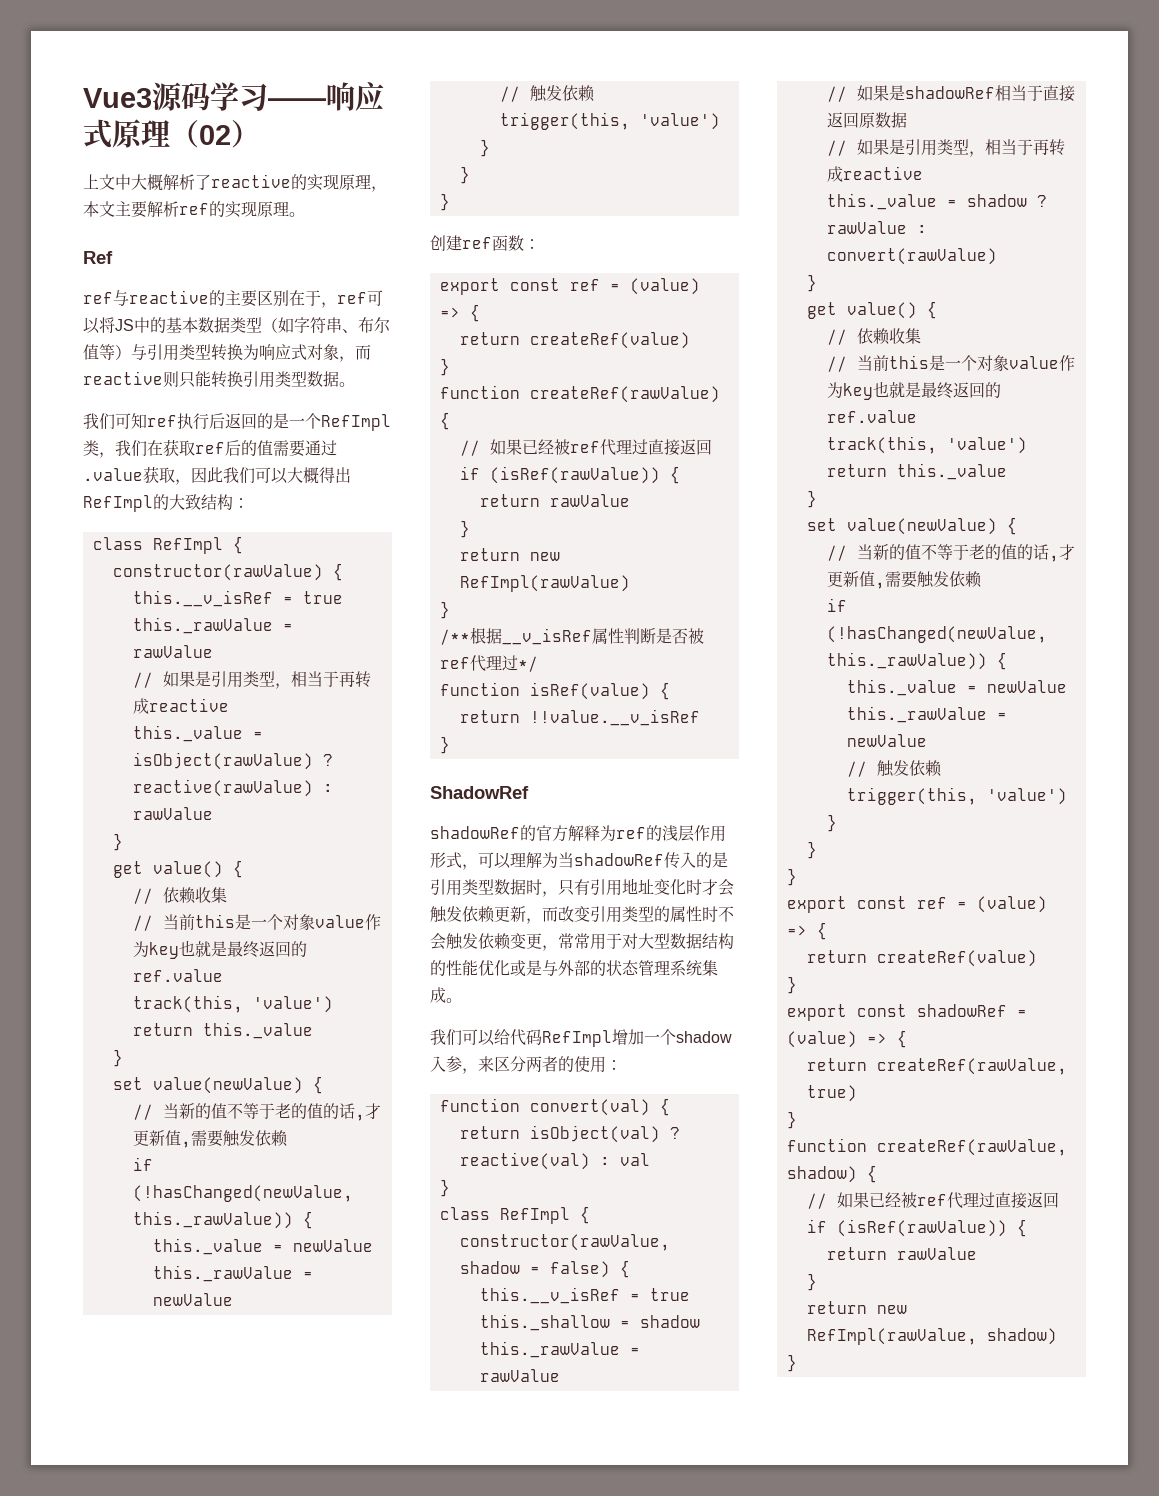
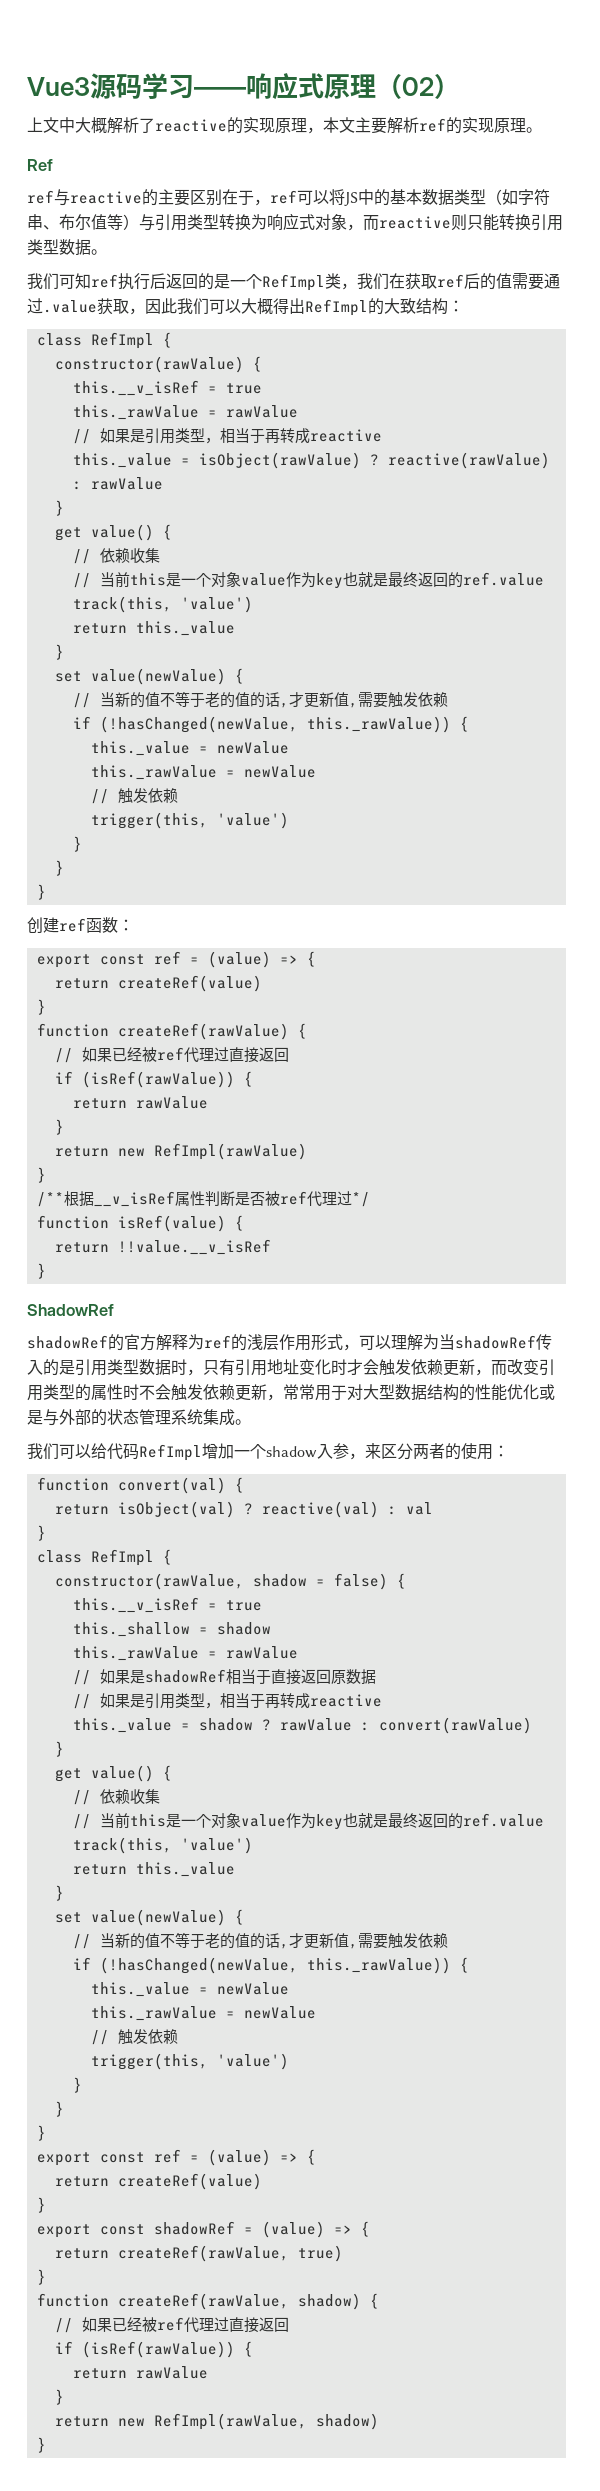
[510,933,542,949] 变更 -> [235,1384,267,1401] 更新

